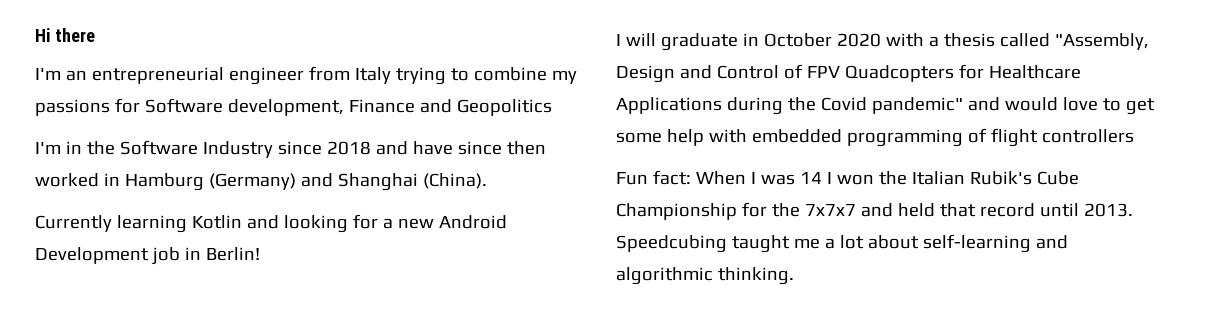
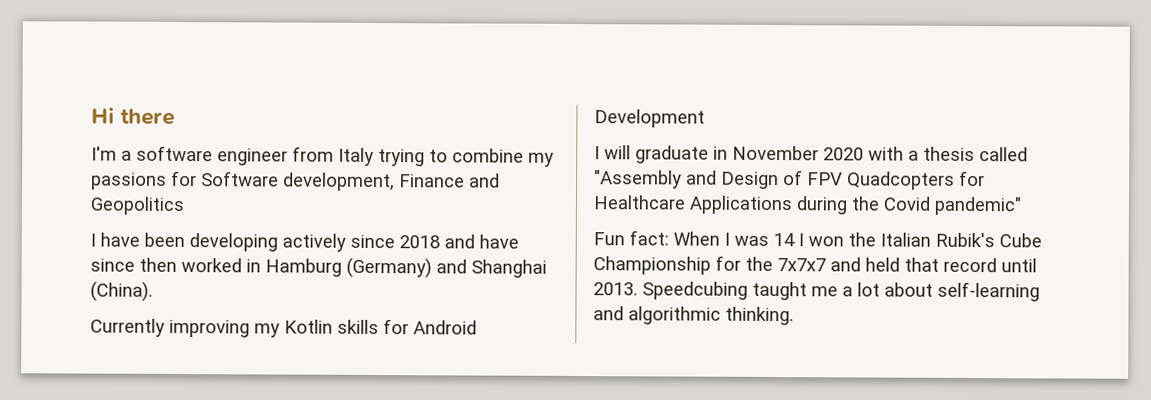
[65,67,224,84] an entrepreneurial -> [121,145,213,162] a software
[35,140,273,158] I'm in the Software Industry -> [90,232,346,252] I have been developing actively
[116,214,434,233] learning Kotlin and looking for a new -> [169,319,409,338] improving my Kotlin skills for
[151,247,260,265] job in Berlin! -> (705, 118) none
[763,33,832,47] October -> [732,145,819,161] November
[1054,33,1149,50] [616,65,779,83] "Assembly, Design and Control -> [594,170,779,190] "Assembly and Design
[967,97,1155,115] [616,128,1134,147] and would love to get some help with embedded programming of flight controllers -> (1022, 206) none

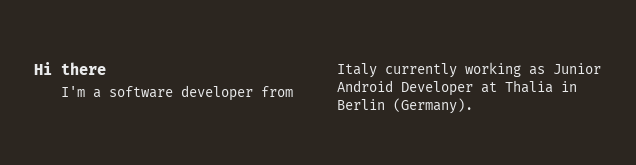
[217,148,288,166] engineer -> [180,85,253,101] developer
[378,148,554,167] [91,170,500,192] [90,196,185,216] [90,232,519,252] [90,257,547,279] [90,281,153,302] [90,318,477,338] [594,109,705,128] [594,145,1028,164] [594,170,985,190] [593,195,1022,216] [593,230,1042,248] [593,255,1037,275] [593,281,1040,302] [593,306,794,326] trying to combine my passions for Software development, Finance and Geopolitics // I have been developing actively since 2018 and have since then worked in Hamburg (Germany) and Shanghai (China). // Currently improving my Kotlin skills for Android Development // I will graduate in November 2020 with a thesis called "Assembly and Design of FPV Quadcopters for Healthcare Applications during the Covid pandemic" // Fun fact: When I was 14 I won the Italian Rubik's Cube Championship for the 7x7x7 and held that record until 2013. Speedcubing taught me a lot about self-learning and algorithmic thinking. -> [385,62,601,78] [337,80,577,96] [337,98,473,114] currently working as Junior Android Developer at Thalia in Berlin (Germany).

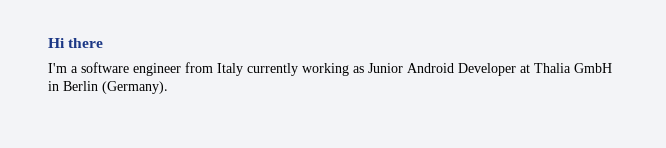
[180,85,253,101] developer -> [133,63,181,76] engineer
(553, 86) none -> [574,63,612,73] GmbH

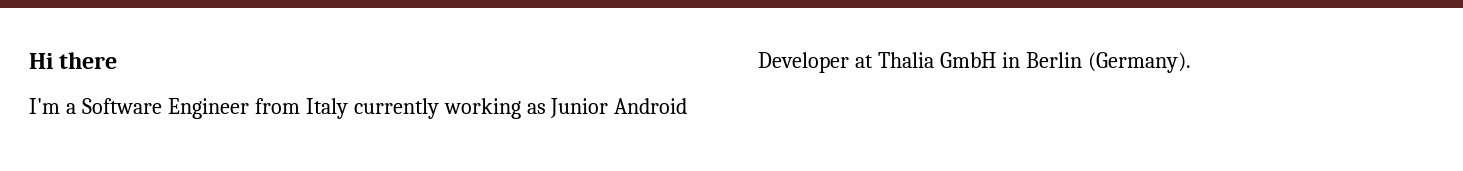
[81,62,181,76] software engineer -> [81,98,249,119] Software Engineer

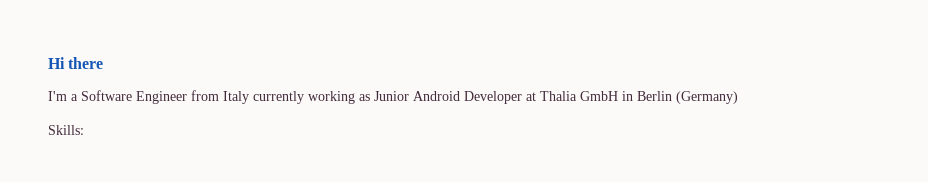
[1087,52,1191,73] (Germany). -> [676,91,738,104] [48,125,84,135] (Germany) // Skills:

